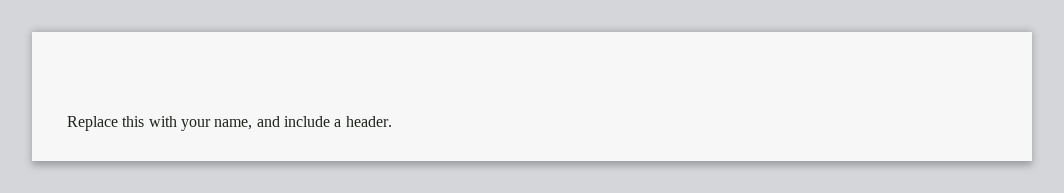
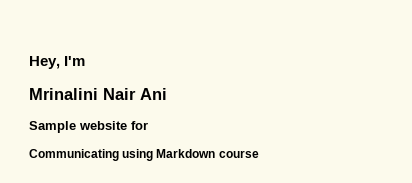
[67,116,392,131] Replace this with your name, and include a header. -> [29,56,86,69] [29,88,167,100] [29,121,148,133] [29,149,259,161] Hey, I'm // Mrinalini Nair Ani // Sample website for // Communicating using Markdown course

